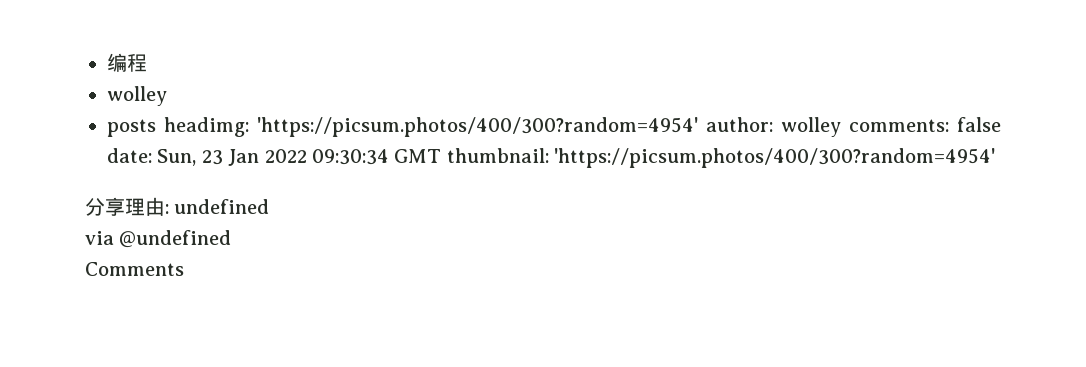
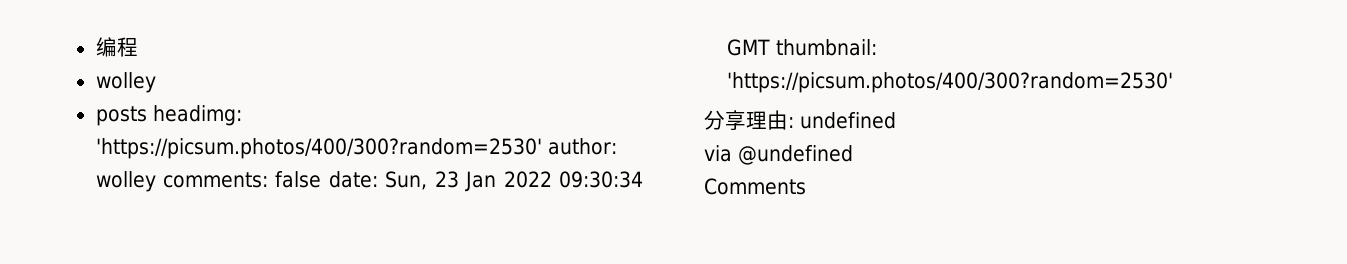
[257,117,699,137] 'https://picsum.photos/400/300?random=4954' -> [95,138,542,159] 'https://picsum.photos/400/300?random=2530'
[554,148,996,168] 'https://picsum.photos/400/300?random=4954' -> [726,72,1173,93] 'https://picsum.photos/400/300?random=2530'

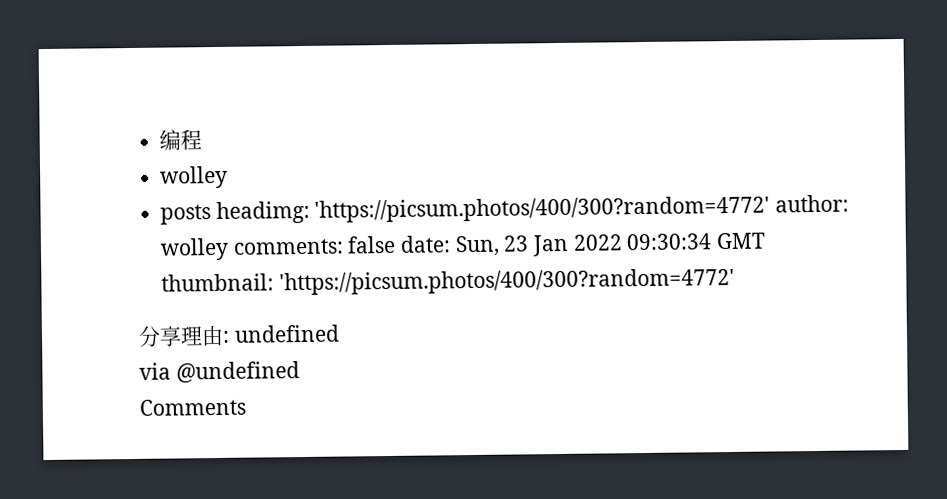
[95,138,542,159] 'https://picsum.photos/400/300?random=2530' -> [314,195,771,223] 'https://picsum.photos/400/300?random=4772'
[726,72,1173,93] 'https://picsum.photos/400/300?random=2530' -> [278,267,735,296] 'https://picsum.photos/400/300?random=4772'

